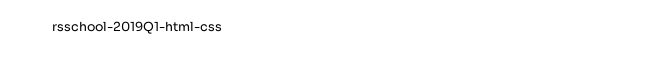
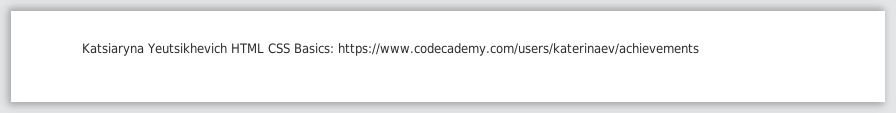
[52,21,222,34] rsschool-2019Q1-html-css -> [82,43,699,56] Katsiaryna Yeutsikhevich HTML CSS Basics: https://www.codecademy.com/users/katerinaev/achievements

